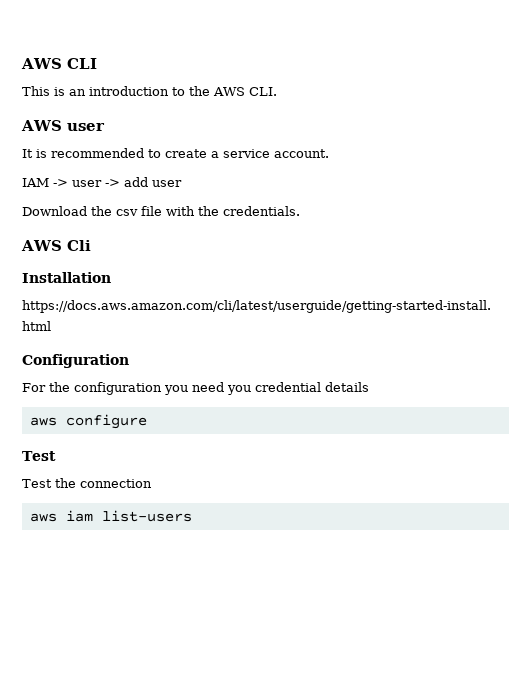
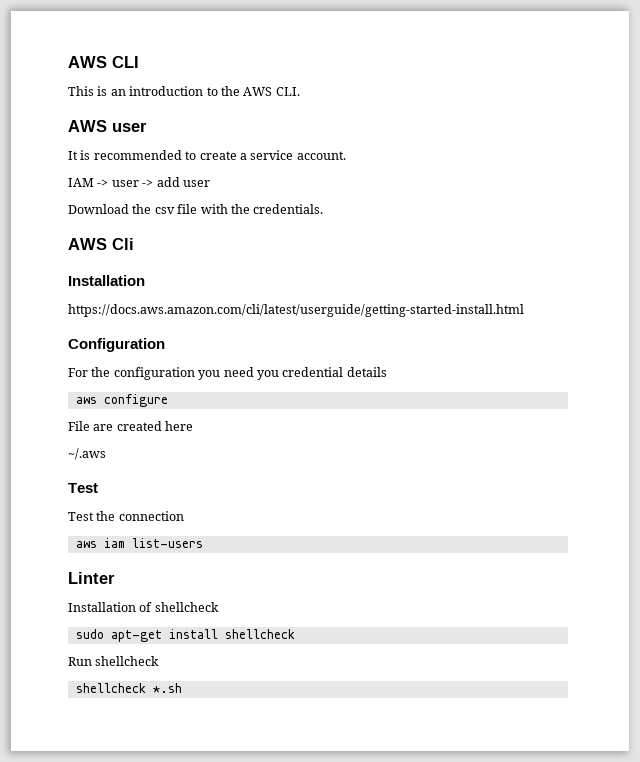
(147, 421) none -> [68,421,194,431] [68,448,106,460] // File are created here // ~/.aws
(192, 516) none -> [68,572,115,584] [68,602,219,612] [75,629,295,642] [68,656,160,666] [75,683,182,693] // Linter // Installation of shellcheck // sudo apt-get install shellcheck // Run shellcheck // shellcheck *.sh

